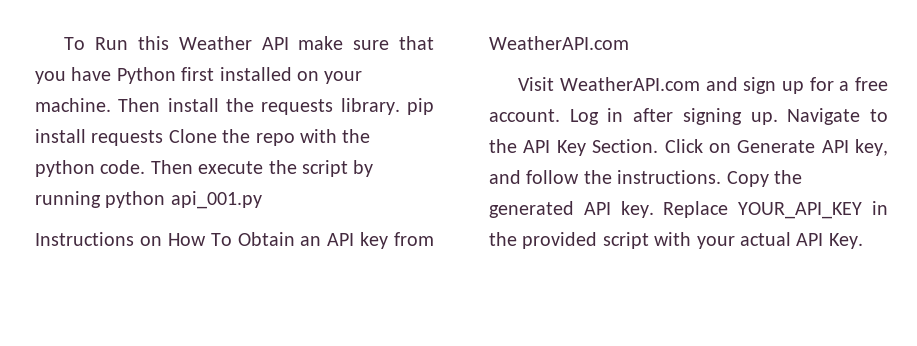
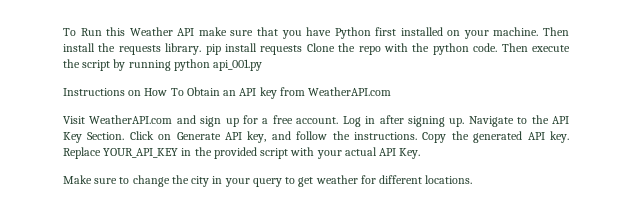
(863, 241) none -> [63,175,473,187] // Make sure to change the city in your query to get weather for different locations.

